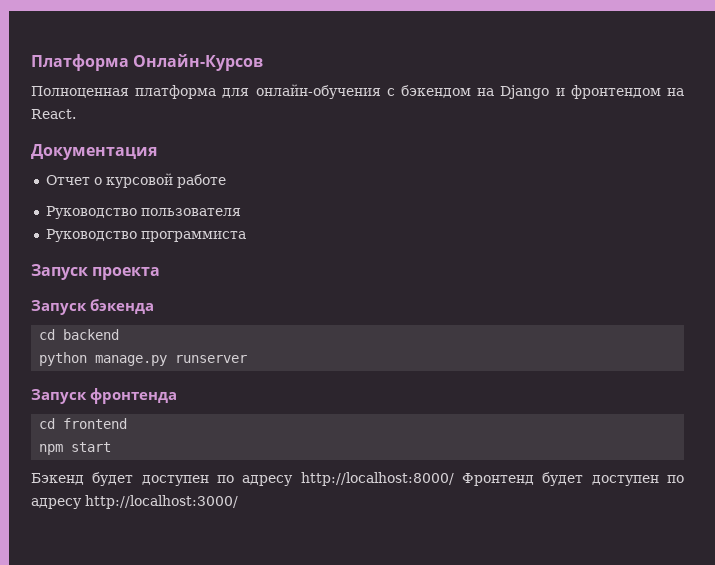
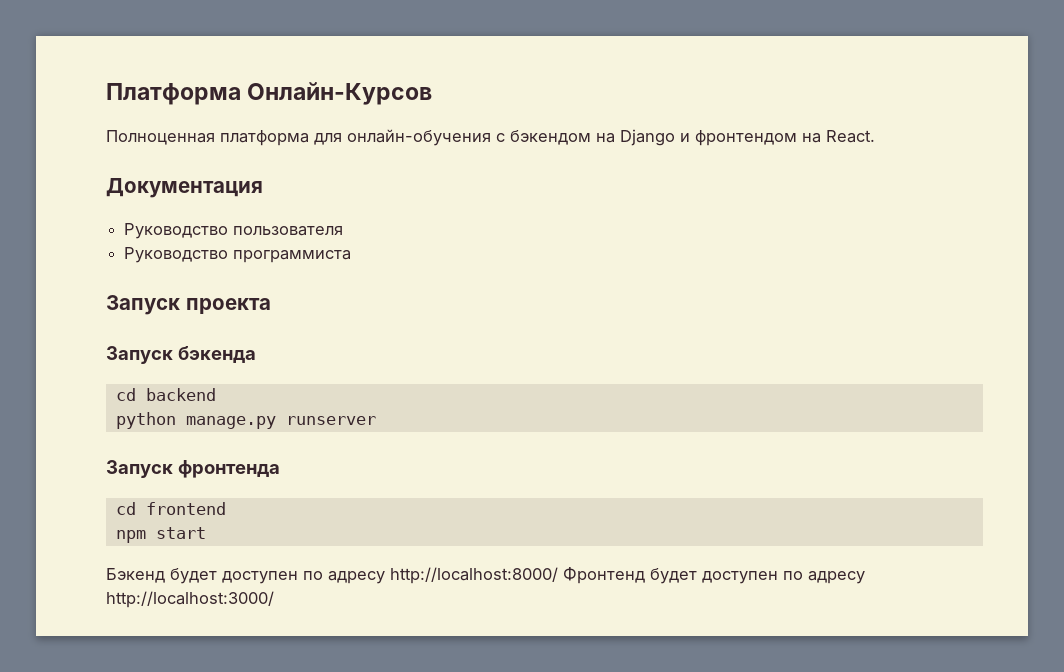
[45,173,226,188] // Отчет о курсовой работе -> (263, 188) none

